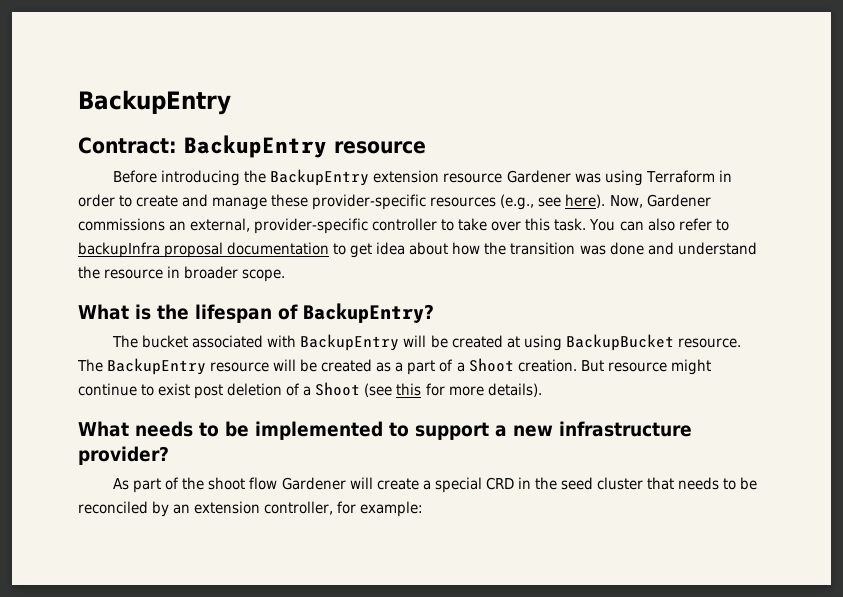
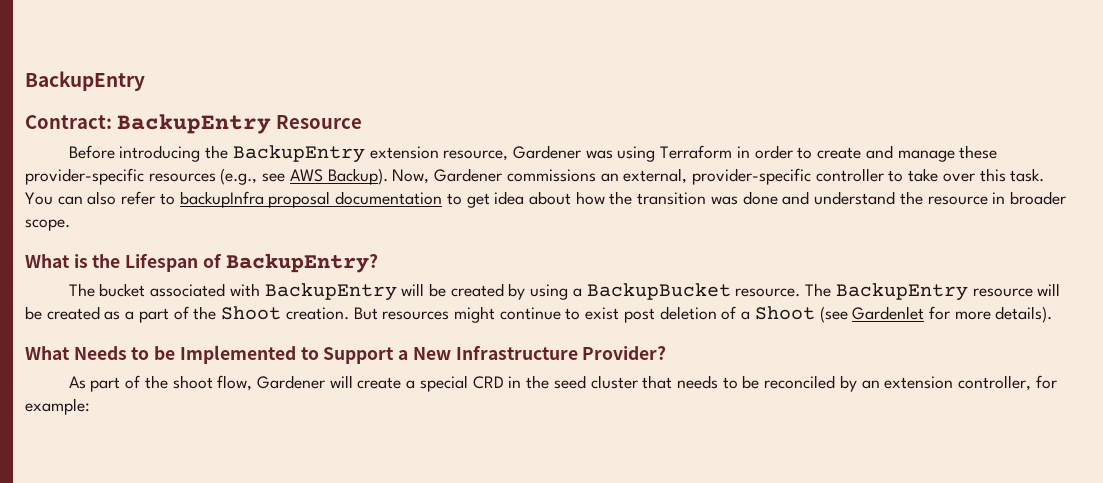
[334,141,426,154] resource -> [275,115,362,129] Resource
[443,173,503,183] resource -> [443,150,509,161] resource,
[565,194,606,208] here). -> [289,168,388,185] AWS Backup).
[195,304,272,323] lifespan -> [125,253,199,272] Lifespan
[506,335,562,351] at using -> [508,283,582,300] by using a
[456,362,465,372] a -> [193,306,217,320] the
[607,362,667,372] resource -> [382,311,450,320] resources
[396,383,422,396] this -> [852,306,925,320] Gardenlet
[135,421,692,440] [78,446,169,465] needs to be implemented to support a new infrastructure provider? -> [73,345,667,364] Needs to be Implemented to Support a New Infrastructure Provider?
[249,477,278,490] flow -> [217,375,253,391] flow,

